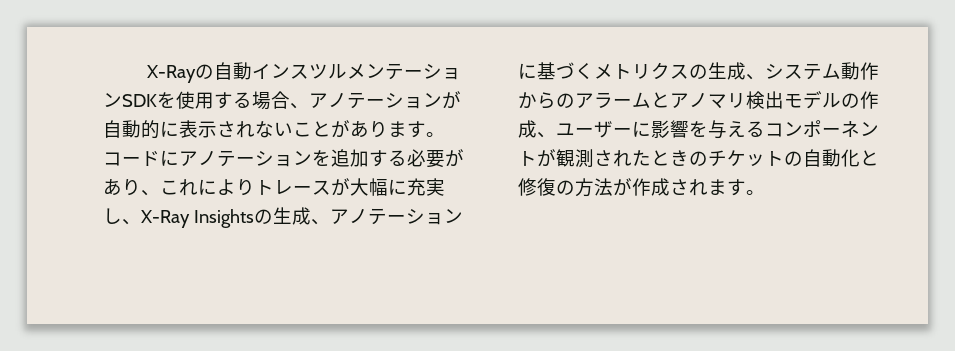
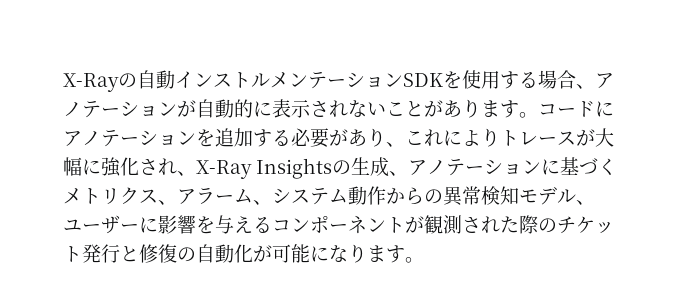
[309,64,329,79] ツ -> [232,72,251,88] ト
[407,178,445,196] [103,208,122,224] 充実し -> [101,157,177,177] 強化され
[689,62,746,80] の生成 -> [158,188,253,205] 、アラーム
[575,91,879,109] [518,120,537,138] アラームとアノマリ検出モデルの作成 -> [443,186,576,206] 異常検知モデル
[651,150,689,166] とき -> [519,215,538,234] 際
[784,149,879,167] [518,178,708,197] の自動化と修復の方法が作成され -> [82,244,367,263] 発行と修復の自動化が可能になり

